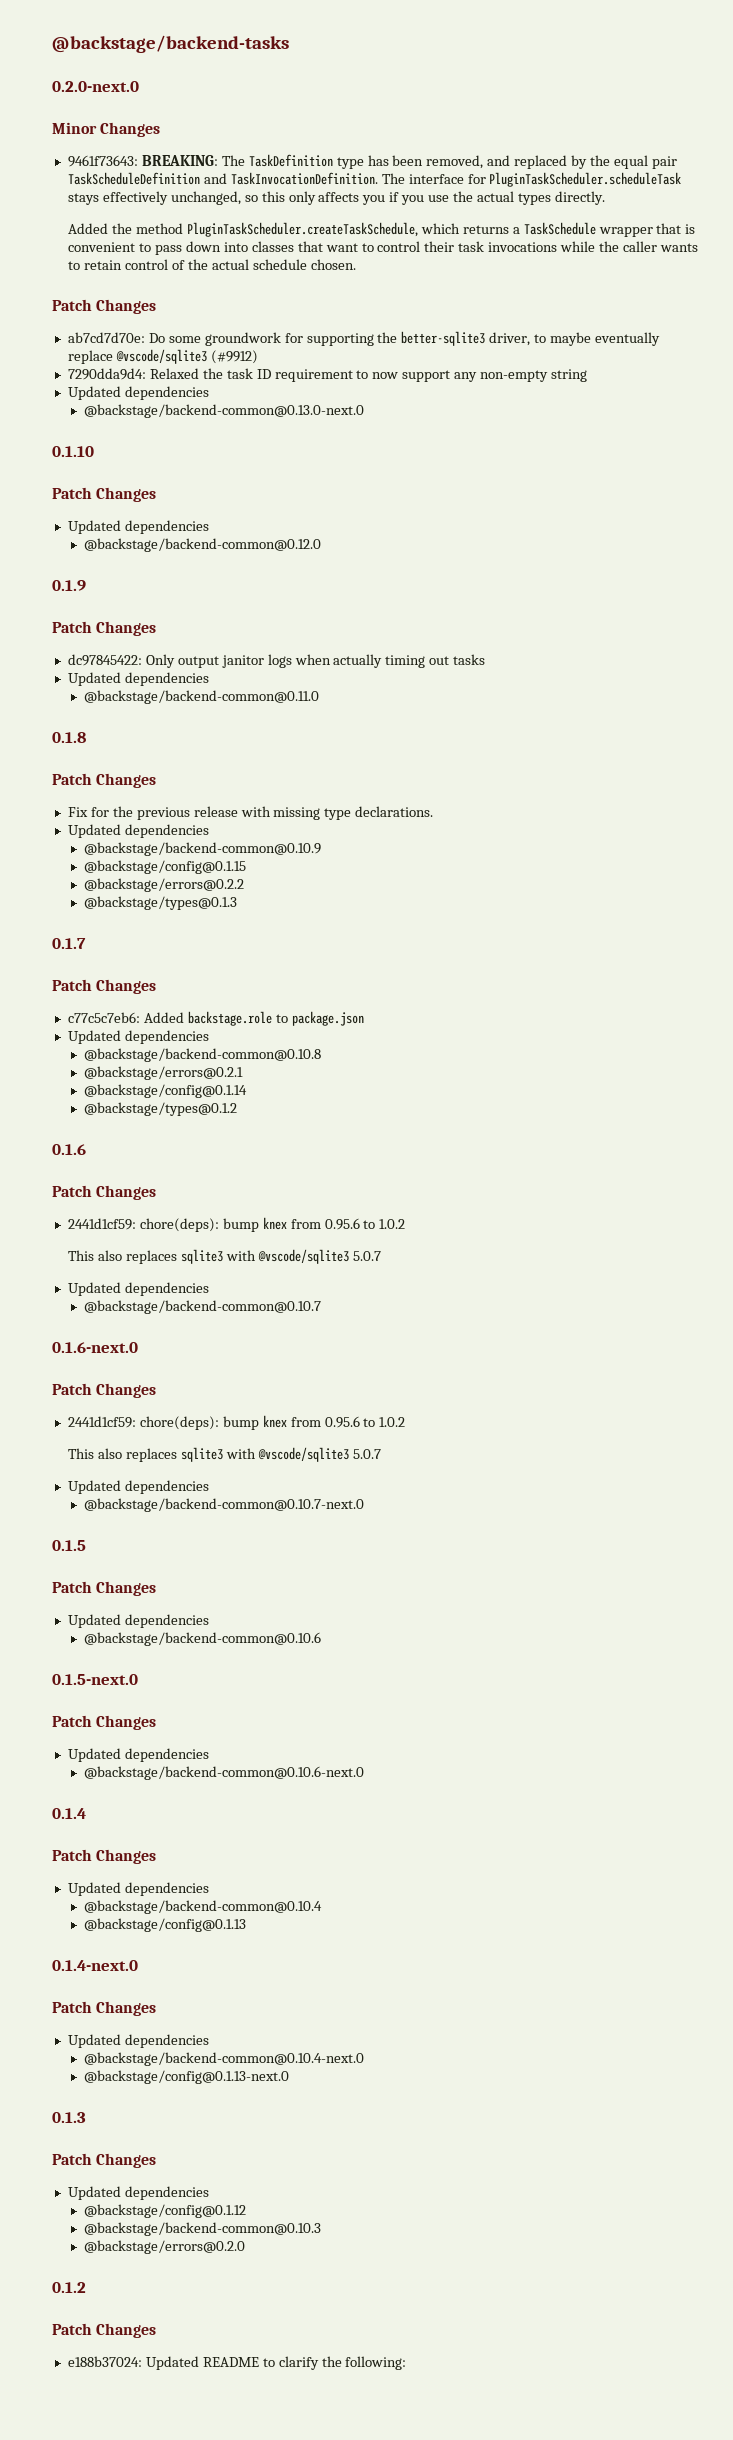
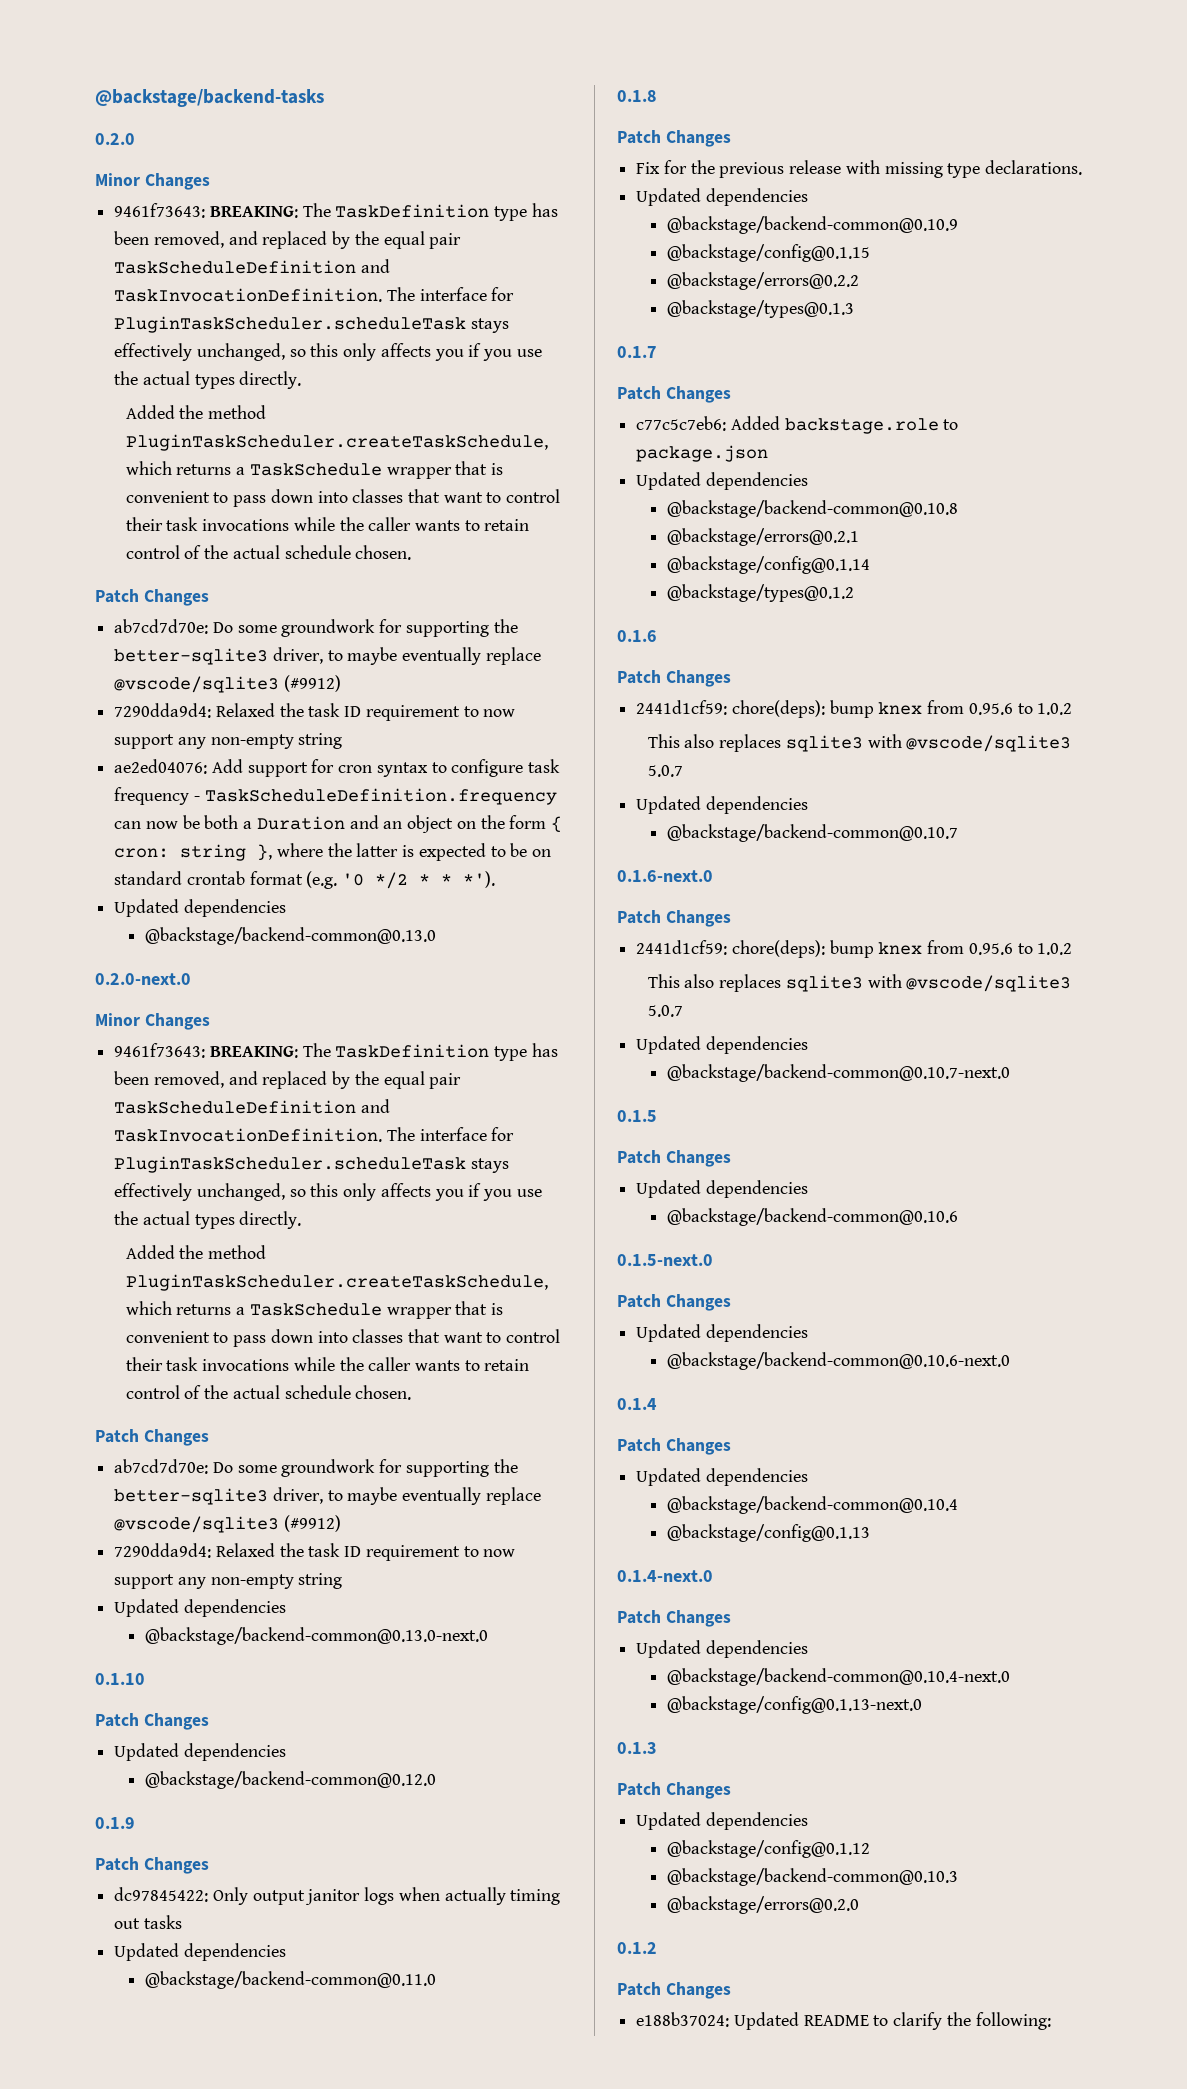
(289, 44) none -> [95,133,135,145] [95,173,210,190] [114,203,558,221] [114,231,462,249] [114,259,390,274] [114,287,515,302] [114,316,509,333] [114,343,542,361] [114,371,302,389] [125,405,267,419] [125,434,548,451] [125,461,504,479] [125,489,561,507] [125,517,530,531] [125,545,412,560] [95,589,209,606] [114,619,518,637] [114,647,541,665] [114,675,341,693] [114,703,516,721] [114,733,343,749] [114,759,561,777] [114,787,557,805] [114,815,562,833] [114,843,552,861] [114,871,496,889] [114,899,286,917] [144,927,436,945] // 0.2.0 // Minor Changes // 9461f73643: BREAKING: The TaskDefinition type has been removed, and replaced by the equal pair TaskScheduleDefinition and TaskInvocationDefinition. The interface for PluginTaskScheduler.scheduleTask stays effectively unchanged, so this only affects you if you use the actual types directly. // Added the method PluginTaskScheduler.createTaskSchedule, which returns a TaskSchedule wrapper that is convenient to pass down into classes that want to control their task invocations while the caller wants to retain control of the actual schedule chosen. // Patch Changes // ab7cd7d70e: Do some groundwork for supporting the better-sqlite3 driver, to maybe eventually replace @vscode/sqlite3 (#9912) // 7290dda9d4: Relaxed the task ID requirement to now support any non-empty string // ae2ed04076: Add support for cron syntax to configure task frequency - TaskScheduleDefinition.frequency can now be both a Duration and an object on the form { cron: string }, where the latter is expected to be on standard crontab format (e.g. '0 */2 * * *'). // Updated dependencies // @backstage/backend-common@0.13.0

